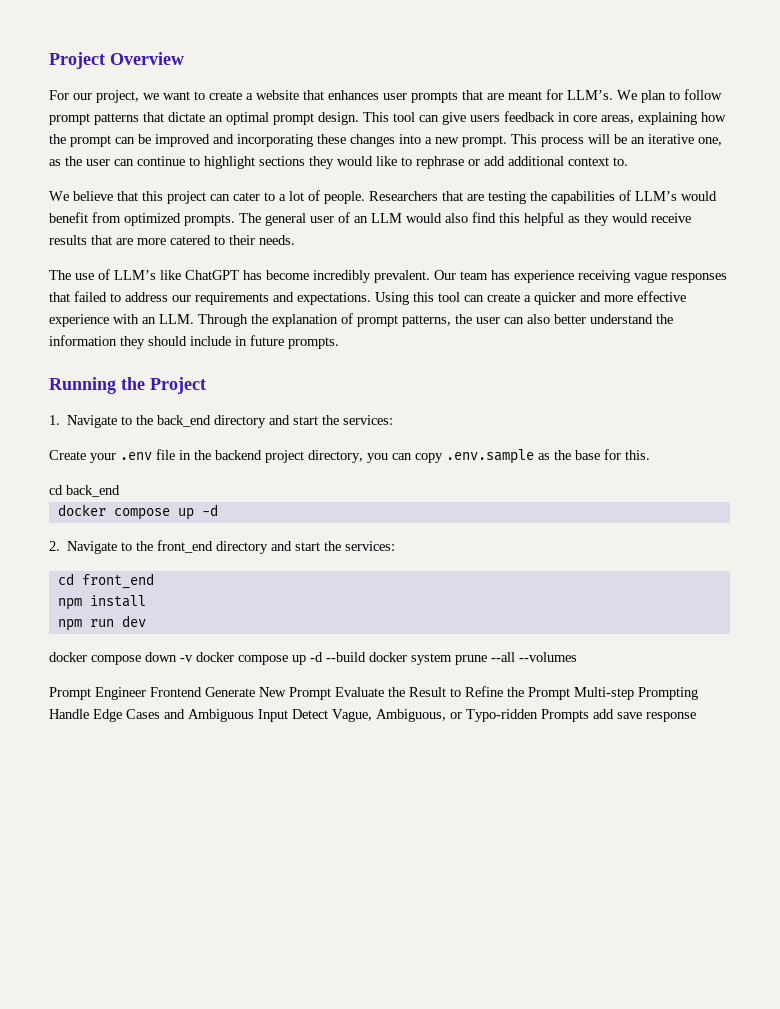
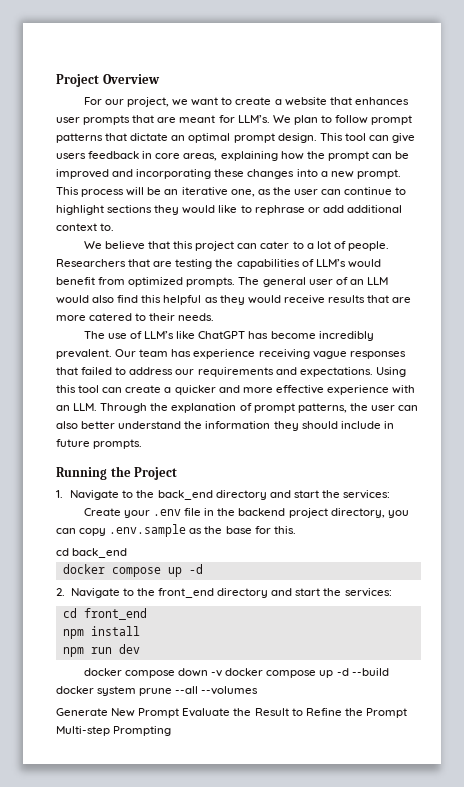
[49,687,202,700] Prompt Engineer Frontend -> (259, 690) none
[49,709,696,722] Handle Edge Cases and Ambiguous Input Detect Vague, Ambiguous, or Typo-ridden Prompts add save response -> (172, 731) none

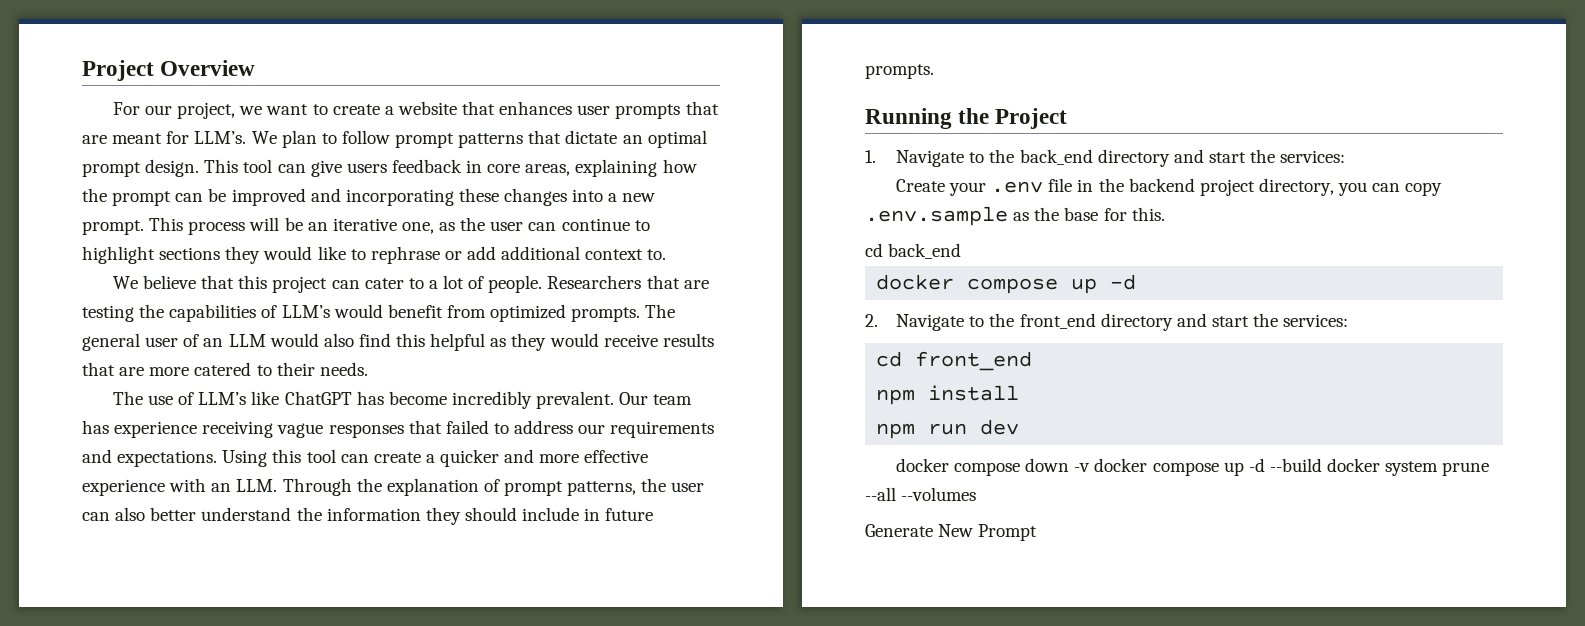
[182,708,407,718] [56,726,172,736] Evaluate the Result to Refine the Prompt Multi-step Prompting -> (1038, 532) none

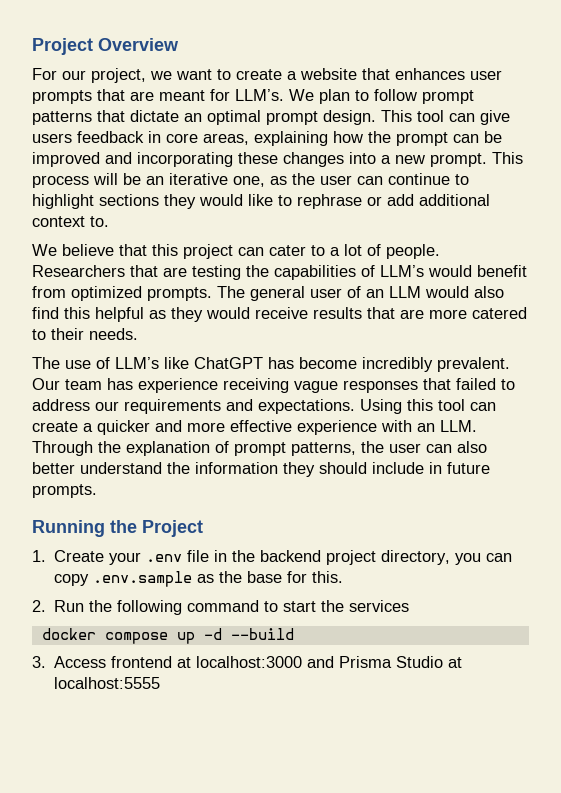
[896,149,1346,167] Navigate to the back_end directory and start the services: // -> (46, 556) none
[865,243,962,259] [876,274,1137,294] [865,313,1349,331] [876,351,1033,371] [876,385,1020,405] [876,419,1020,439] [895,458,1490,476] [865,487,977,501] [865,524,1038,541] cd back_end // docker compose up -d // 2. Navigate to the front_end directory and start the services: // cd front_end // npm install // npm run dev // docker compose down -v docker compose up -d --build docker system prune --all --volumes // Generate New Prompt -> [32,600,410,615] [41,628,294,644] [32,656,463,668] [54,677,161,689] 2. Run the following command to start the services // docker compose up -d --build // 3. Access frontend at localhost:3000 and Prisma Studio at localhost:5555

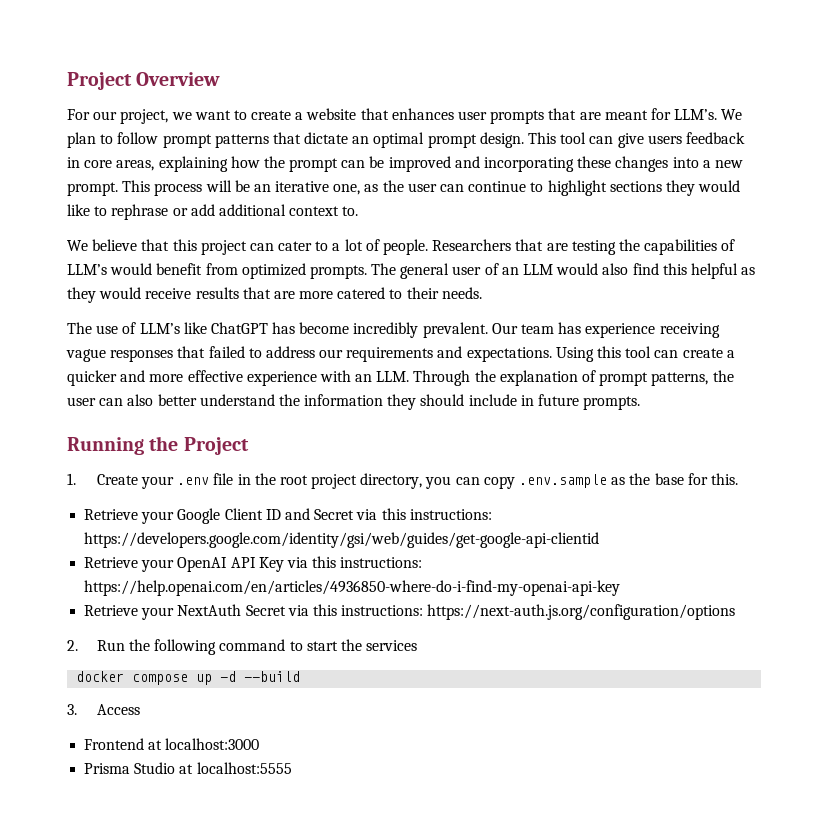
[260,550,322,562] backend -> [279,475,308,485] root
(344, 577) none -> [84,508,492,524] [84,532,600,548] [84,556,423,572] [84,580,621,596] [84,604,736,620] // Retrieve your Google Client ID and Secret via this instructions: https://developers.google.com/identity/gsi/web/guides/get-google-api-clientid // Retrieve your OpenAI API Key via this instructions: https://help.openai.com/en/articles/4936850-where-do-i-find-my-openai-api-key // Retrieve your NextAuth Secret via this instructions: https://next-auth.js.org/configuration/options
[111,656,173,668] frontend -> [84,738,145,750] // Frontend
[307,656,335,668] and -> (260, 744) //

